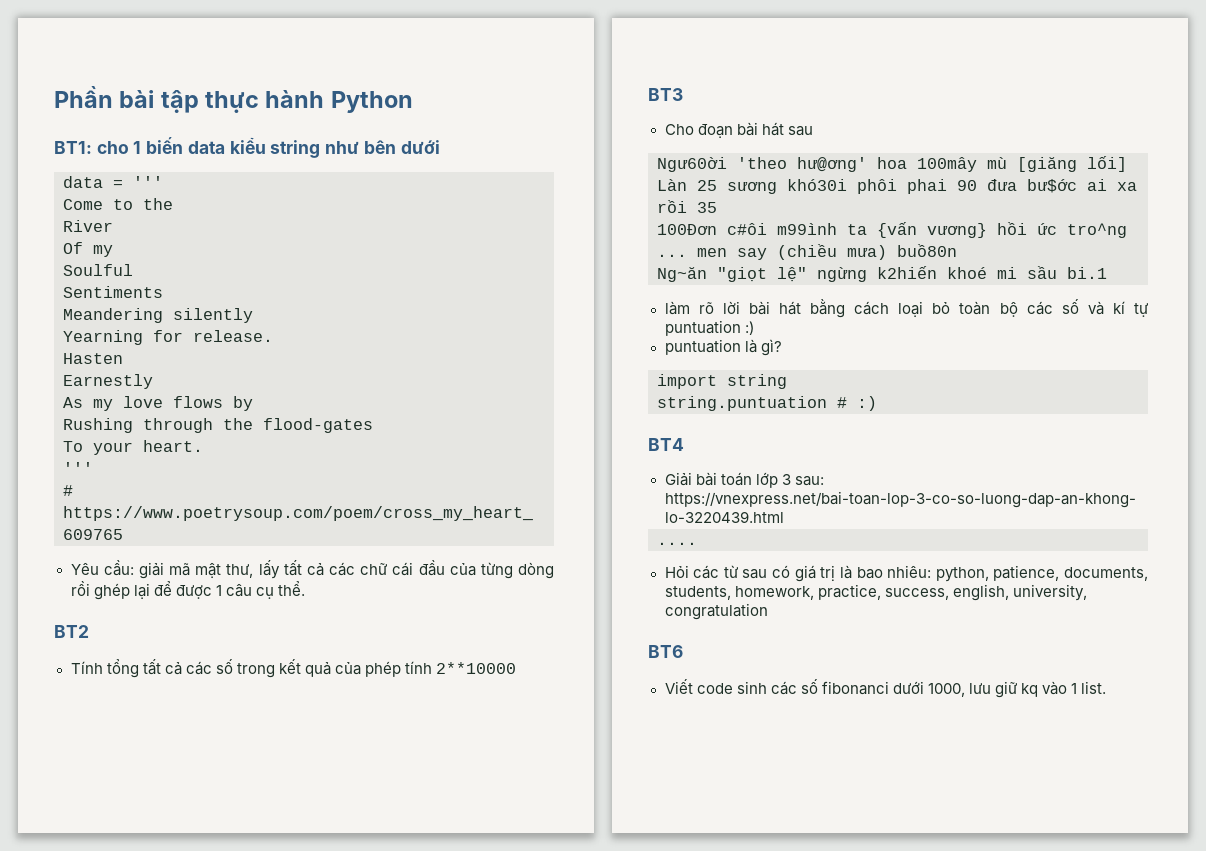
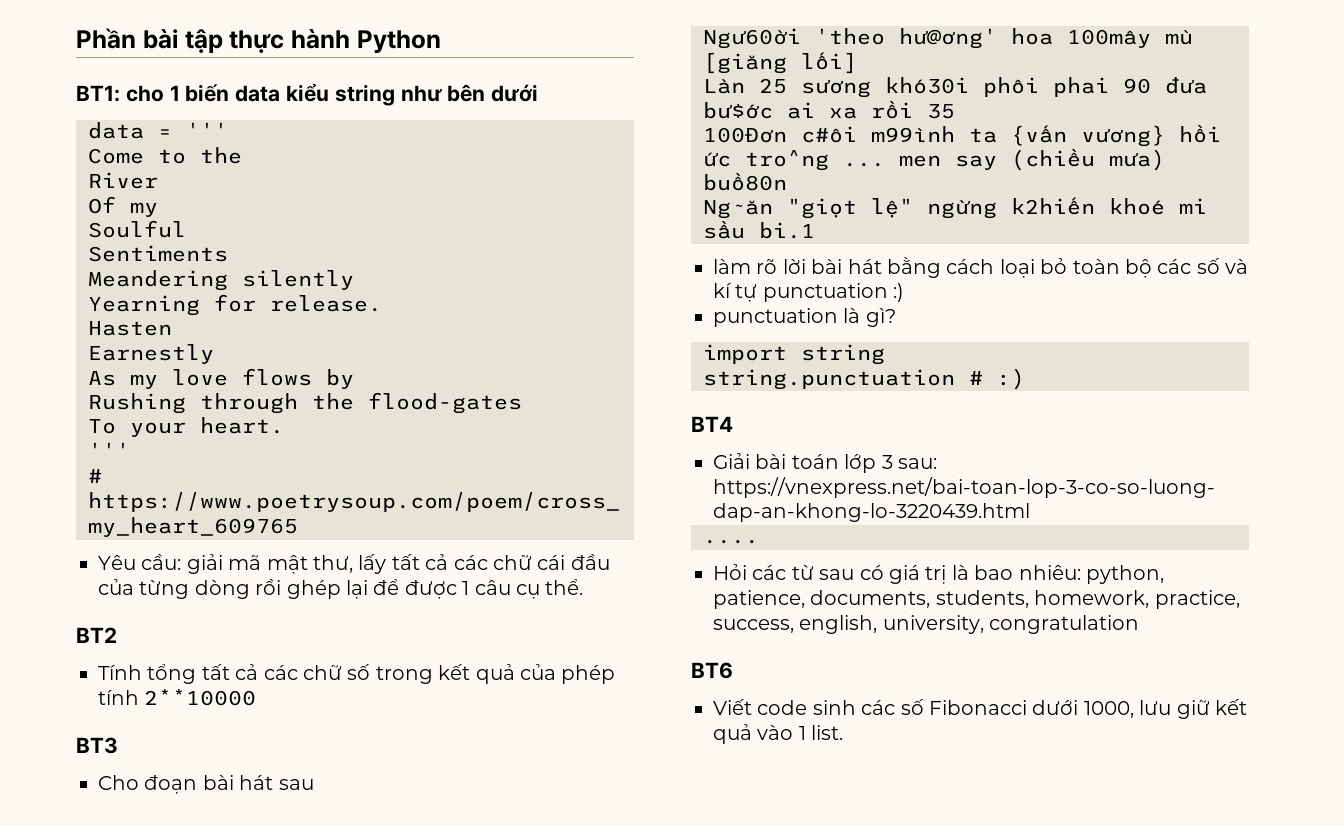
(212, 668) none -> [303,665,342,680] chữ
[664,320,754,336] [664,339,741,355] puntuation :) // puntuation -> [762,283,905,302] [713,308,838,327] punctuation :) // punctuation
[657,396,827,411] string.puntuation -> [703,369,955,390] string.punctuation
[821,681,889,695] fibonanci -> [929,700,1027,715] Fibonacci
[1021,683,1038,697] kq -> [1215,699,1247,715] [713,724,752,744] kết quả

